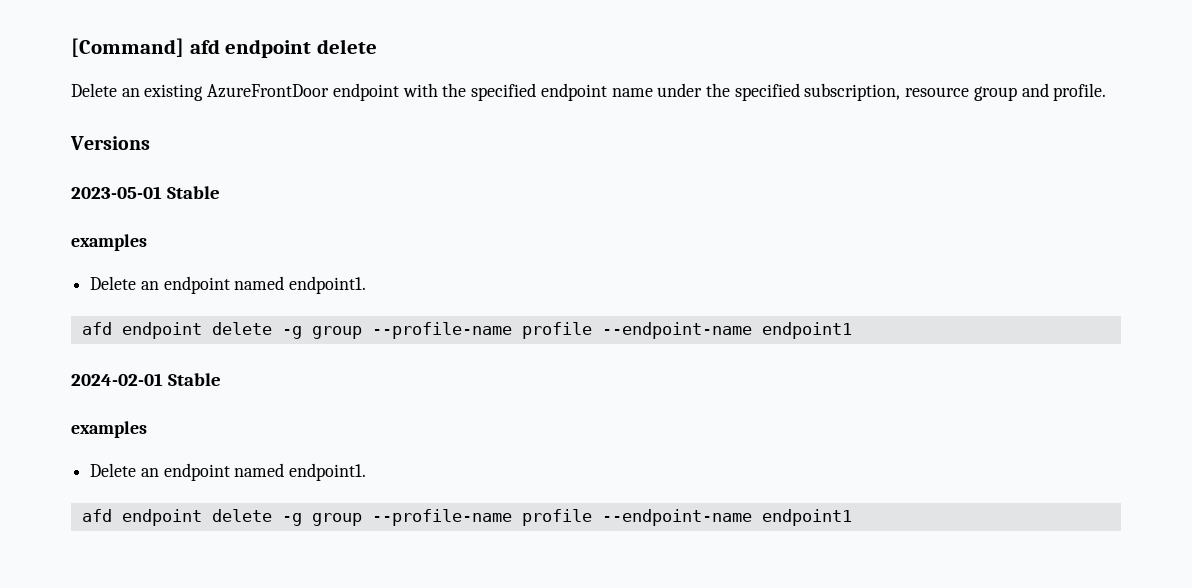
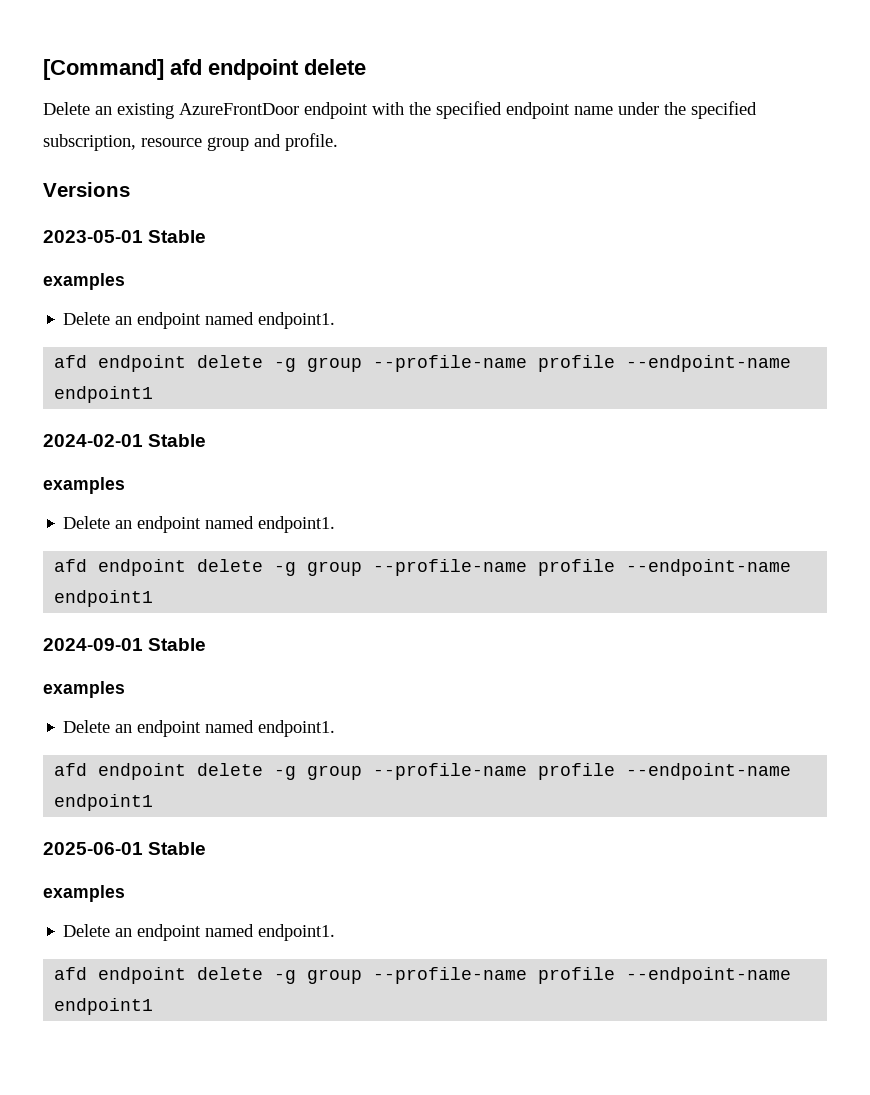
(852, 517) none -> [43,638,207,651] [43,681,125,698] [63,720,336,737] [54,763,792,780] [54,794,154,811] [43,842,207,855] [43,885,125,902] [63,924,336,941] [54,967,792,984] [54,998,154,1015] // 2024-09-01 Stable // examples // Delete an endpoint named endpoint1. // afd endpoint delete -g group --profile-name profile --endpoint-name endpoint1 // 2025-06-01 Stable // examples // Delete an endpoint named endpoint1. // afd endpoint delete -g group --profile-name profile --endpoint-name endpoint1

